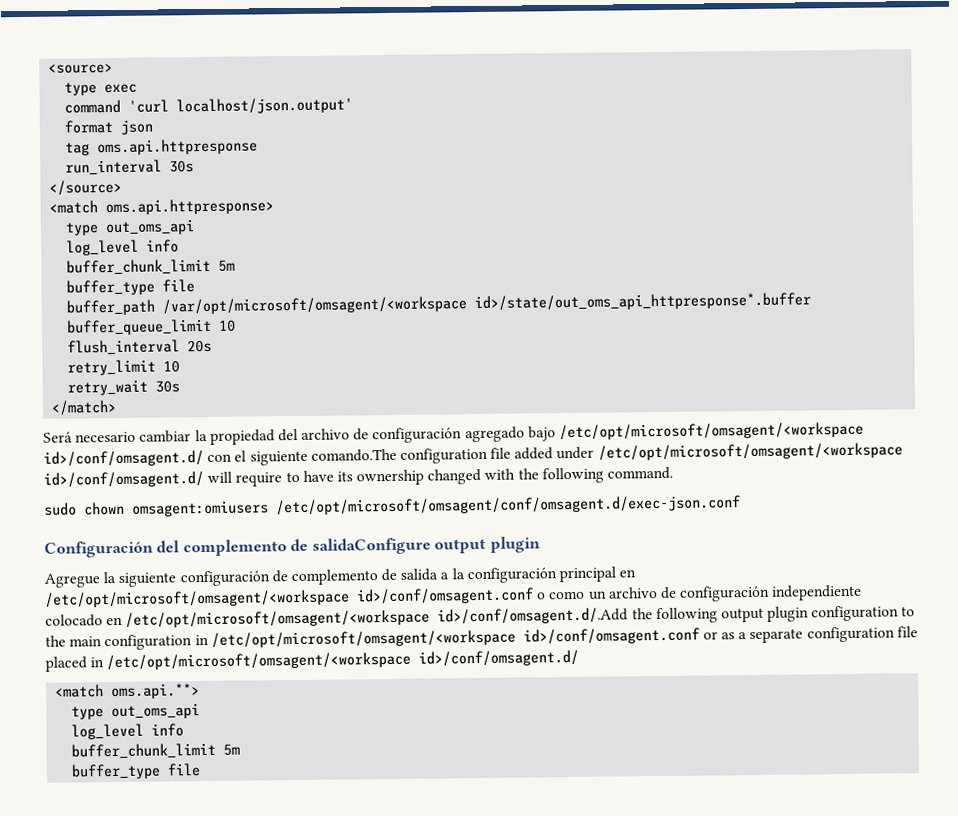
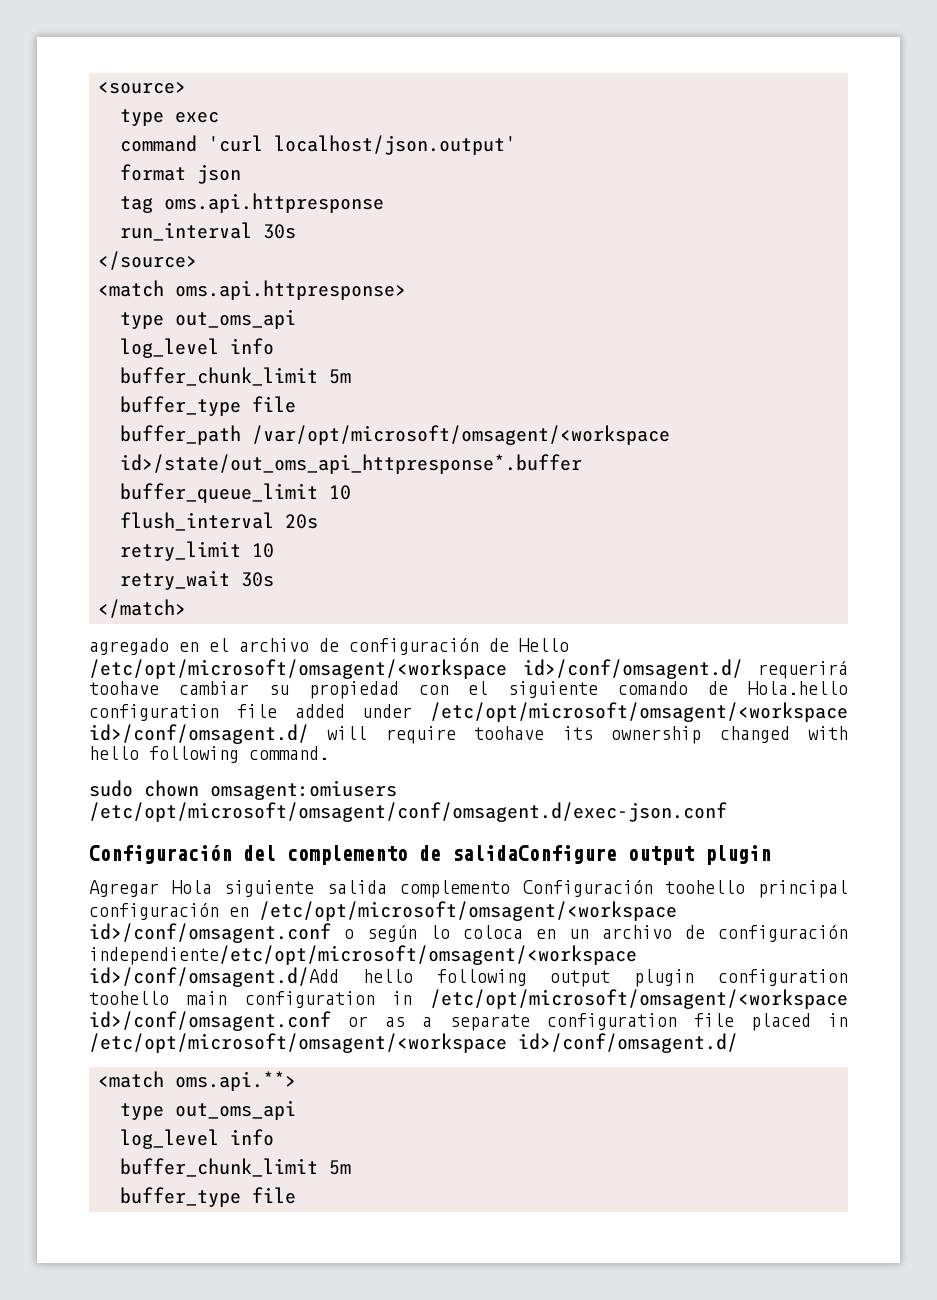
[43,421,865,445] [43,448,397,467] Será necesario cambiar la propiedad del archivo de configuración agregado bajo /etc/opt/microsoft/omsagent/<workspace id>/conf/omsagent.d/ con el siguiente comando.The -> [89,638,569,655] [89,659,848,679] [89,681,849,699] agregado en el archivo de configuración de Hello /etc/opt/microsoft/omsagent/<workspace id>/conf/omsagent.d/ requerirá toohave cambiar su propiedad con el siguiente comando de Hola.hello
[285,470,334,483] to have -> [474,726,545,740] toohave
[517,468,539,480] the -> [89,746,139,760] hello
[44,566,637,588] [45,584,863,608] [45,607,653,628] Agregue la siguiente configuración de complemento de salida a la configuración principal en /etc/opt/microsoft/omsagent/<workspace id>/conf/omsagent.conf o como un archivo de configuración independiente colocado en /etc/opt/microsoft/omsagent/<workspace id>/conf/omsagent.d/.Add the -> [89,880,848,898] [89,901,677,921] [89,923,848,943] [89,945,637,965] [89,967,413,987] Agregar Hola siguiente salida complemento Configuración toohello principal configuración en /etc/opt/microsoft/omsagent/<workspace id>/conf/omsagent.conf o según lo coloca en un archivo de configuración independiente/etc/opt/microsoft/omsagent/<workspace id>/conf/omsagent.d/Add hello
[901,606,916,617] [45,635,66,647] to the -> [89,991,169,1005] toohello

